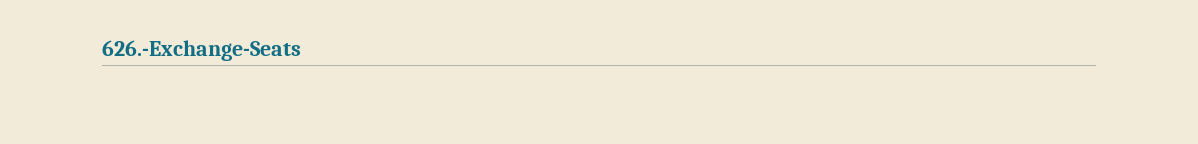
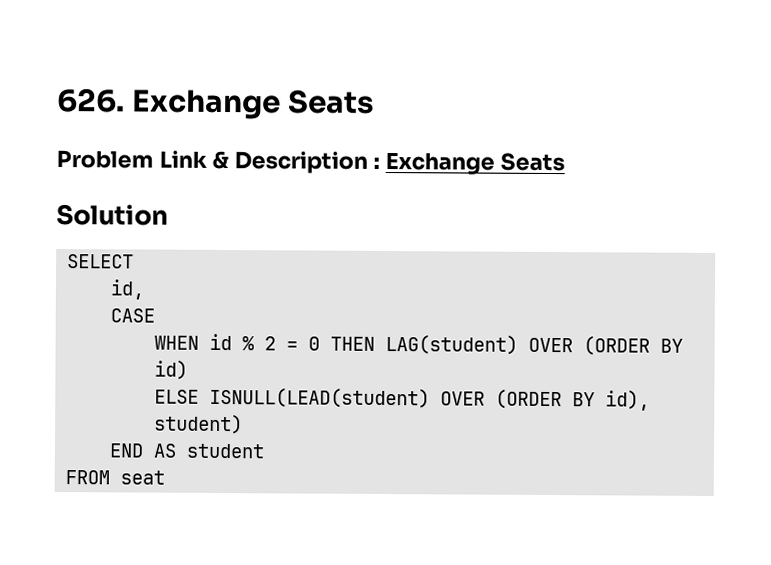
[102,40,301,61] 626.-Exchange-Seats -> [57,87,374,120] [56,149,565,175] [56,203,169,226] [67,254,135,269] [110,279,146,300] [110,308,156,323] [154,333,684,356] [154,360,189,380] [154,387,651,411] [154,414,244,435] [109,443,266,459] [65,470,166,485] 626. Exchange Seats // Problem Link & Description : Exchange Seats // Solution // SELECT // id, // CASE // WHEN id % 2 = 0 THEN LAG(student) OVER (ORDER BY id) // ELSE ISNULL(LEAD(student) OVER (ORDER BY id), student) // END AS student // FROM seat

